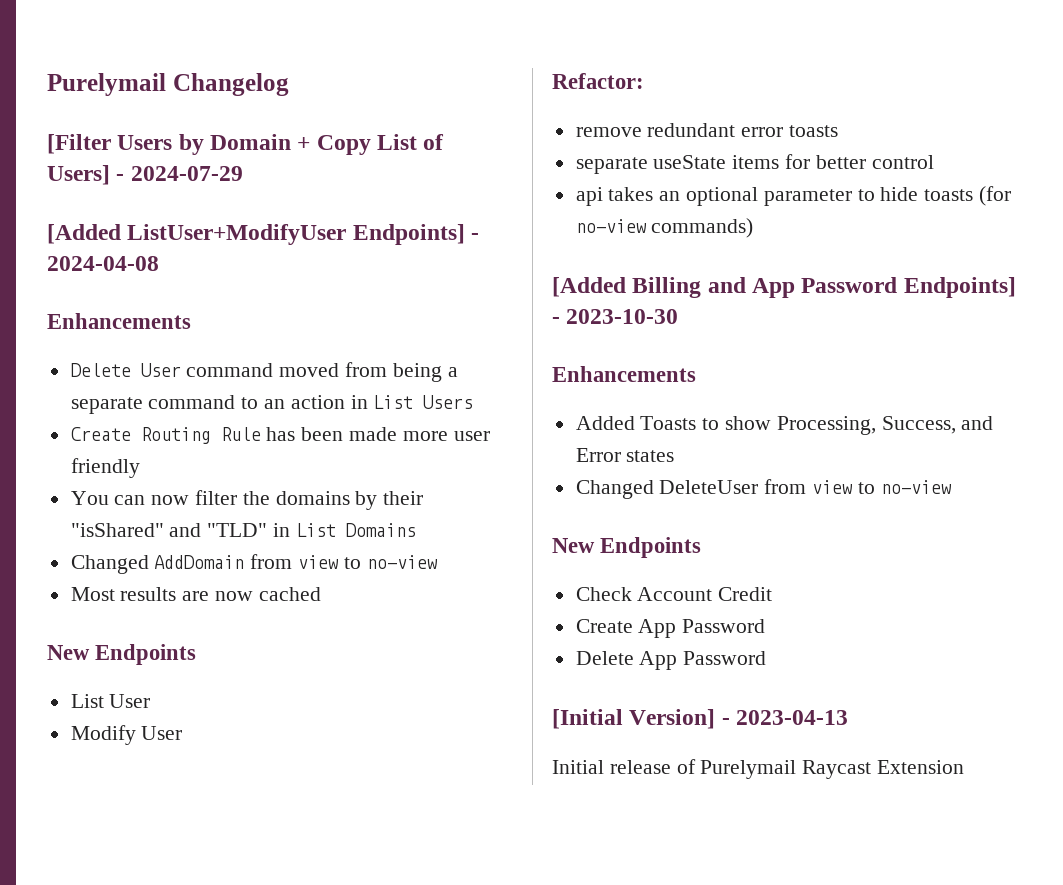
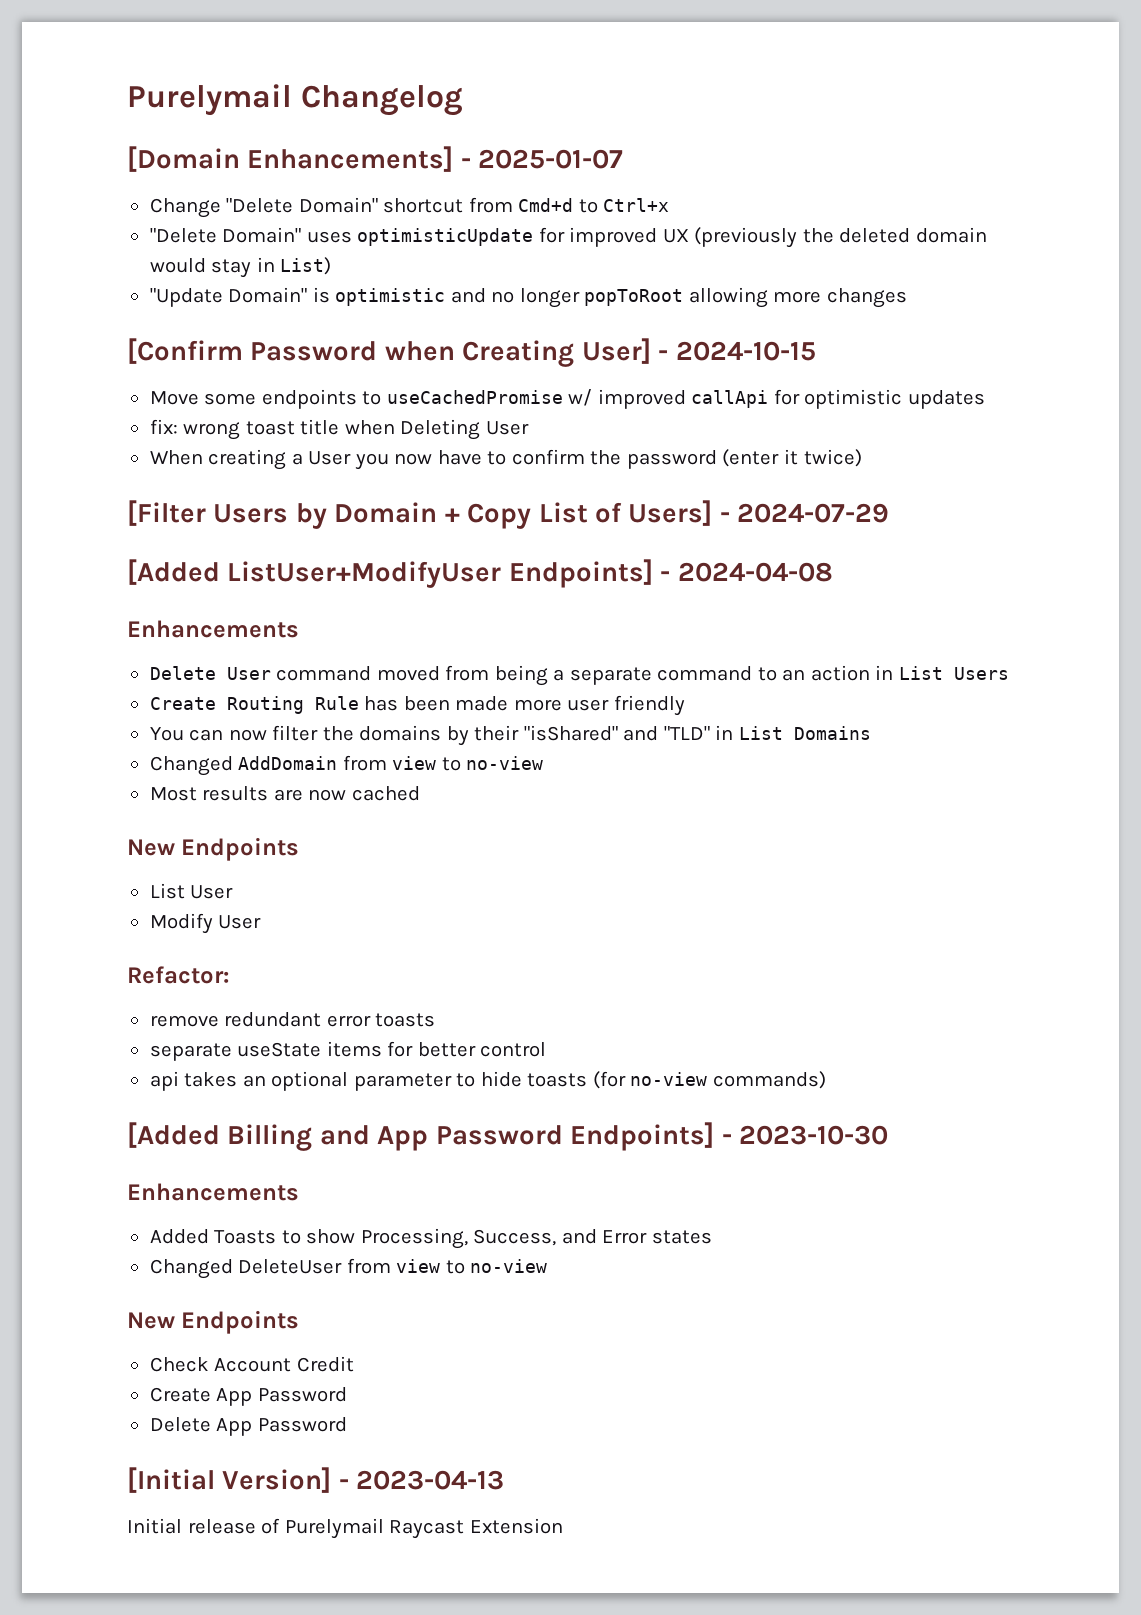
(289, 84) none -> [127,146,624,172] [149,197,670,218] [149,227,987,248] [149,257,332,278] [149,287,907,308] [127,338,816,367] [149,389,985,409] [149,419,529,440] [149,449,862,470] // [Domain Enhancements] - 2025-01-07 // Change "Delete Domain" shortcut from Cmd+d to Ctrl+x // "Delete Domain" uses optimisticUpdate for improved UX (previously the deleted domain would stay in List) // "Update Domain" is optimistic and no longer popToRoot allowing more changes // [Confirm Password when Creating User] - 2024-10-15 // Move some endpoints to useCachedPromise w/ improved callApi for optimistic updates // fix: wrong toast title when Deleting User // When creating a User you now have to confirm the password (enter it twice)

